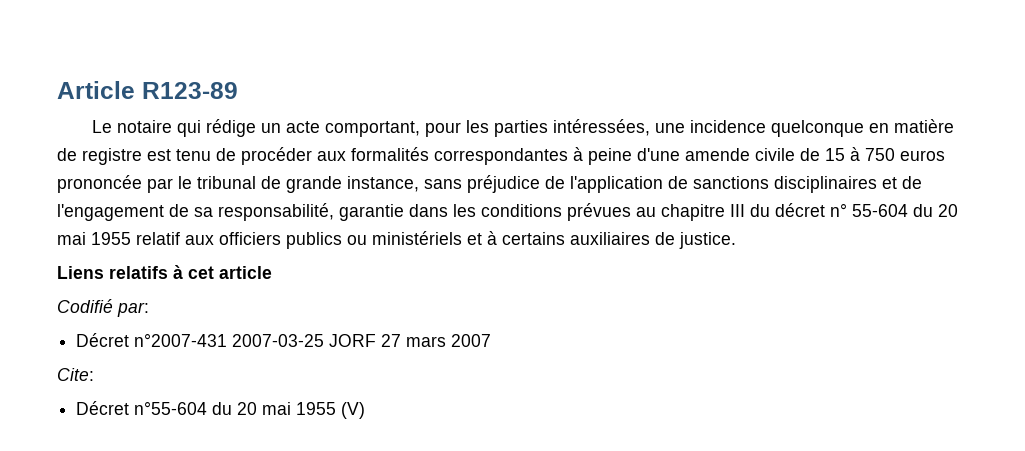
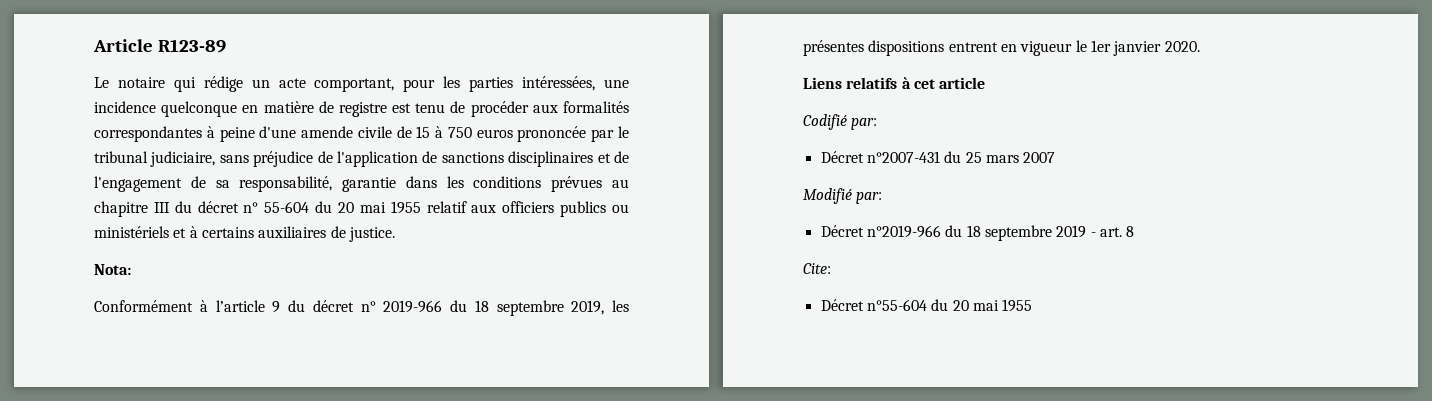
[261,176,419,193] de grande instance, -> [150,151,216,167] judiciaire,
(736, 240) none -> [94,264,131,275] [94,300,629,316] [803,40,1200,56] // Nota: // Conformément à l’article 9 du décret n° 2019-966 du 18 septembre 2019, les présentes dispositions entrent en vigueur le 1er janvier 2020.
[232,334,402,347] 2007-03-25 JORF 27 -> [944,151,982,163] du 25
(492, 340) none -> [803,188,883,204] [820,225,1135,241] // Modifié par: // Décret n°2019-966 du 18 septembre 2019 - art. 8
[341,402,366,419] (V) -> (1033, 305) none

